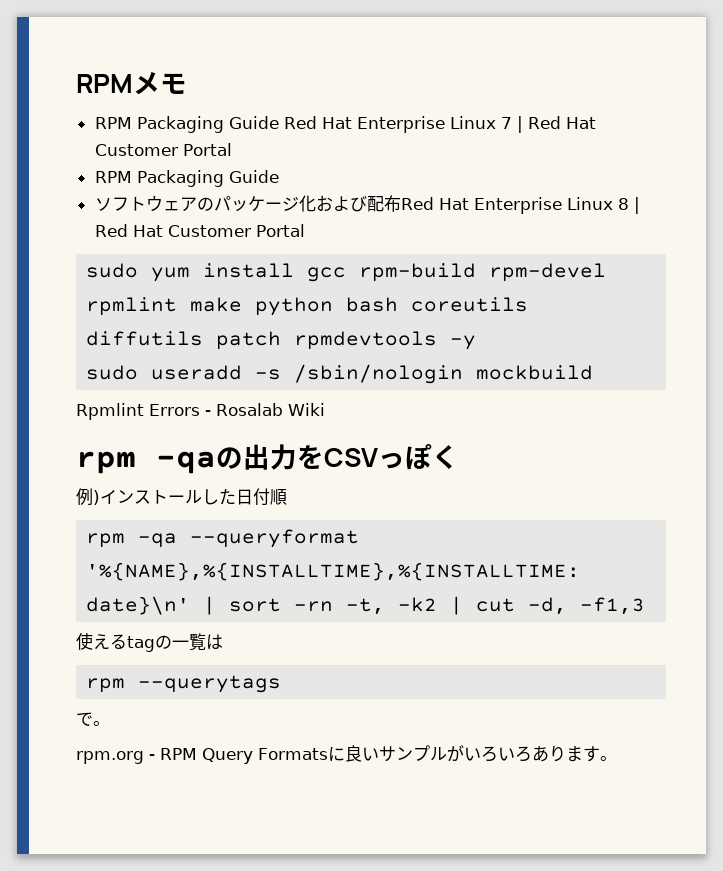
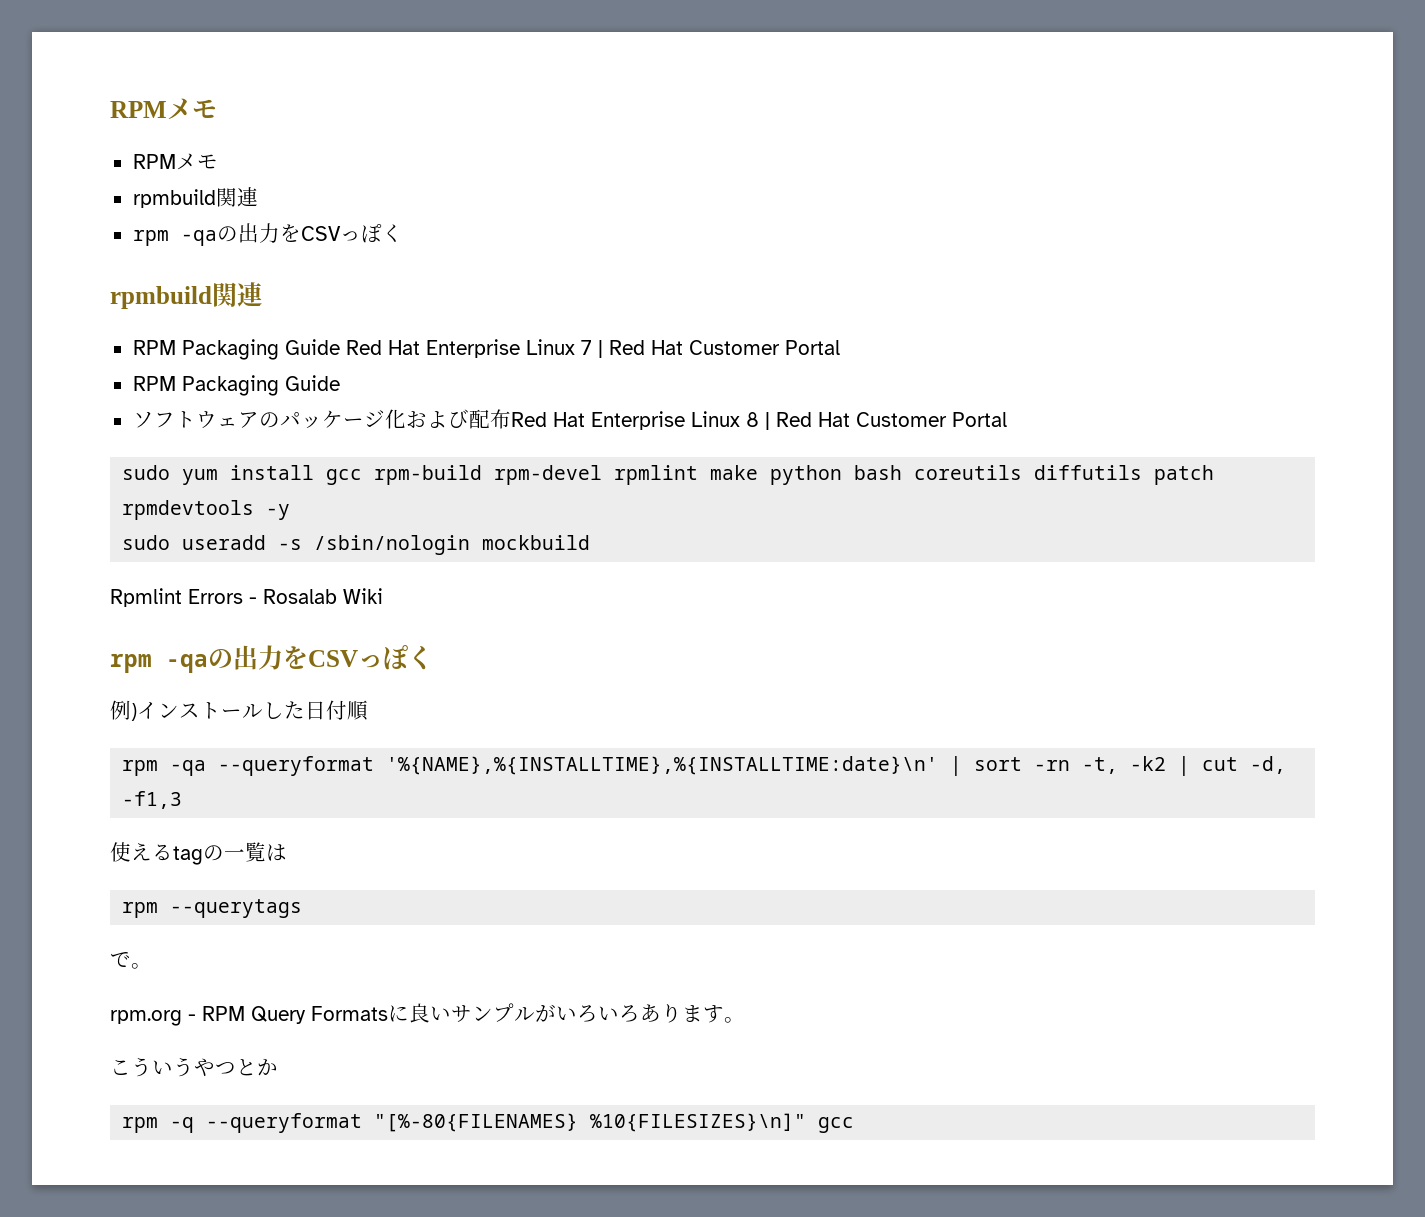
[76,72,187,95] RPMメモ -> [110,98,217,120] [132,153,218,170] [132,187,258,208] [132,223,403,246] [110,282,262,309] RPMメモ // RPMメモ // rpmbuild関連 // rpm -qaの出力をCSVっぽく // rpmbuild関連
(617, 758) none -> [110,1057,278,1077] [122,1113,855,1133] // こういうやつとか // rpm -q --queryformat "[%-80{FILENAMES} %10{FILESIZES}\n]" gcc

